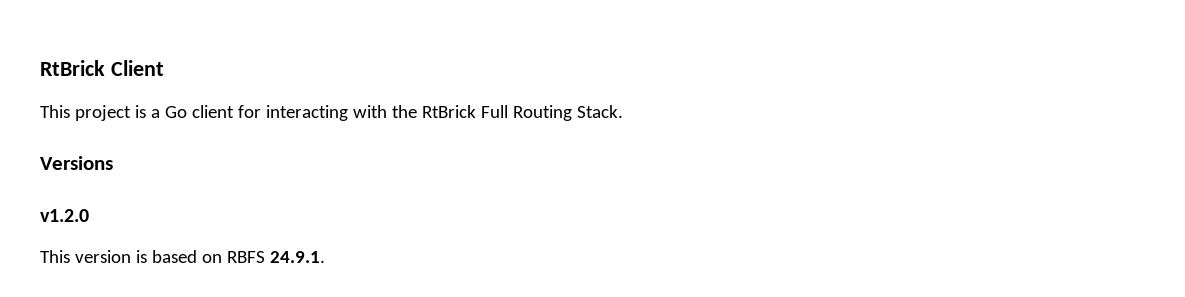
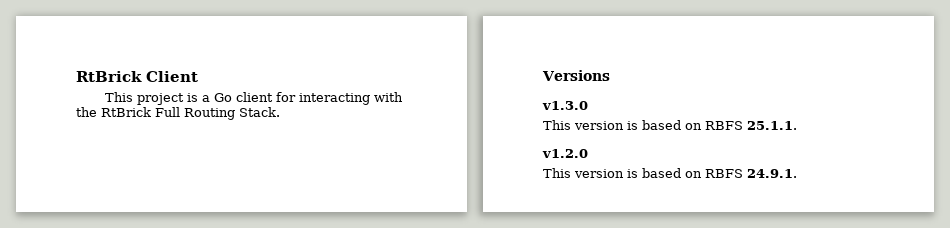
(113, 163) none -> [542,101,588,110] [543,120,797,130] // v1.3.0 // This version is based on RBFS 25.1.1.

